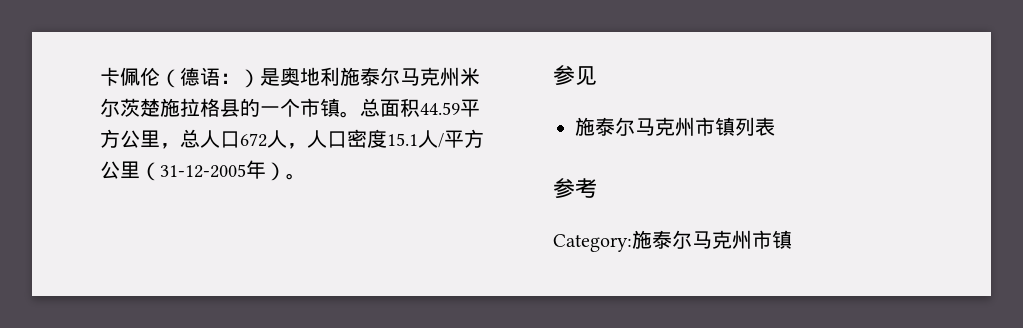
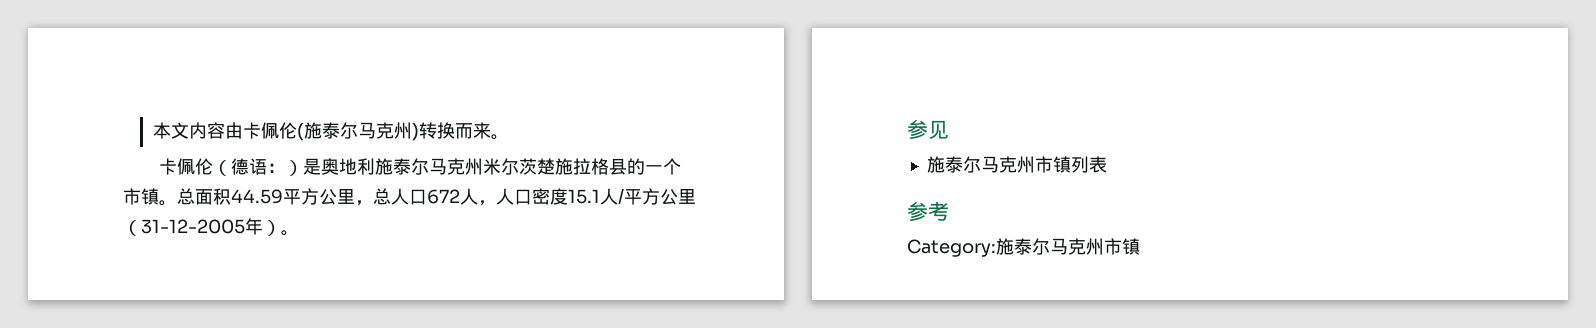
(100, 76) none -> [153,122,510,141] 本文内容由卡佩伦(施泰尔马克州)转换而来。 //

